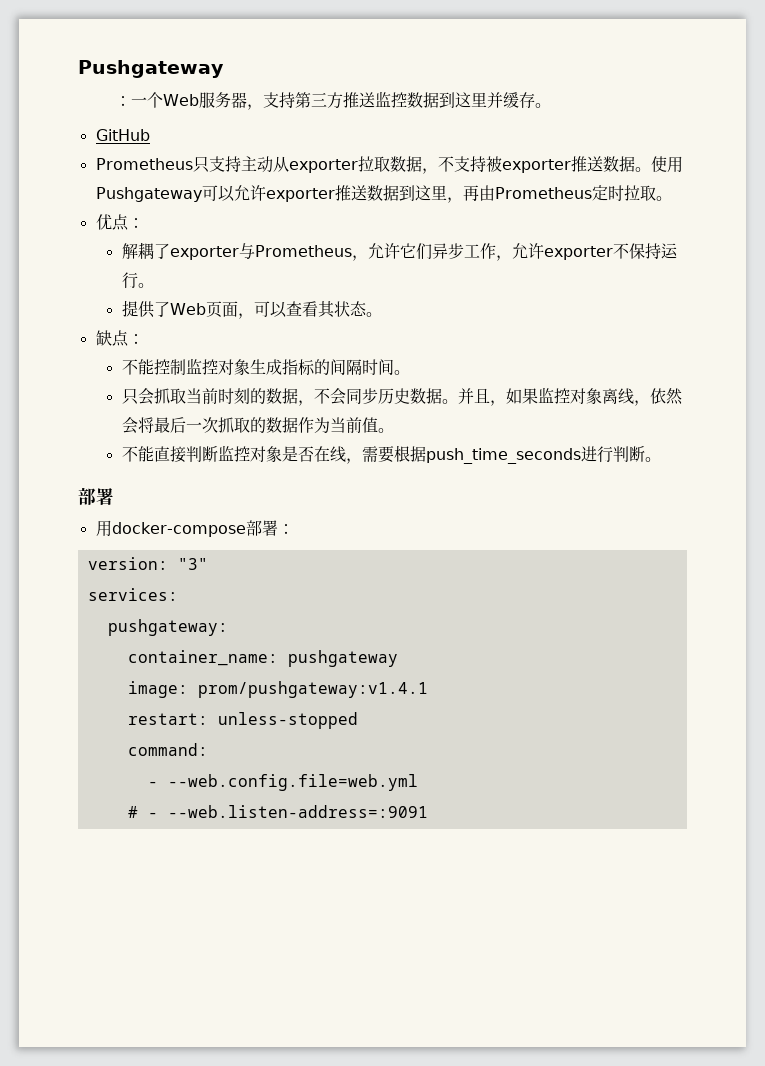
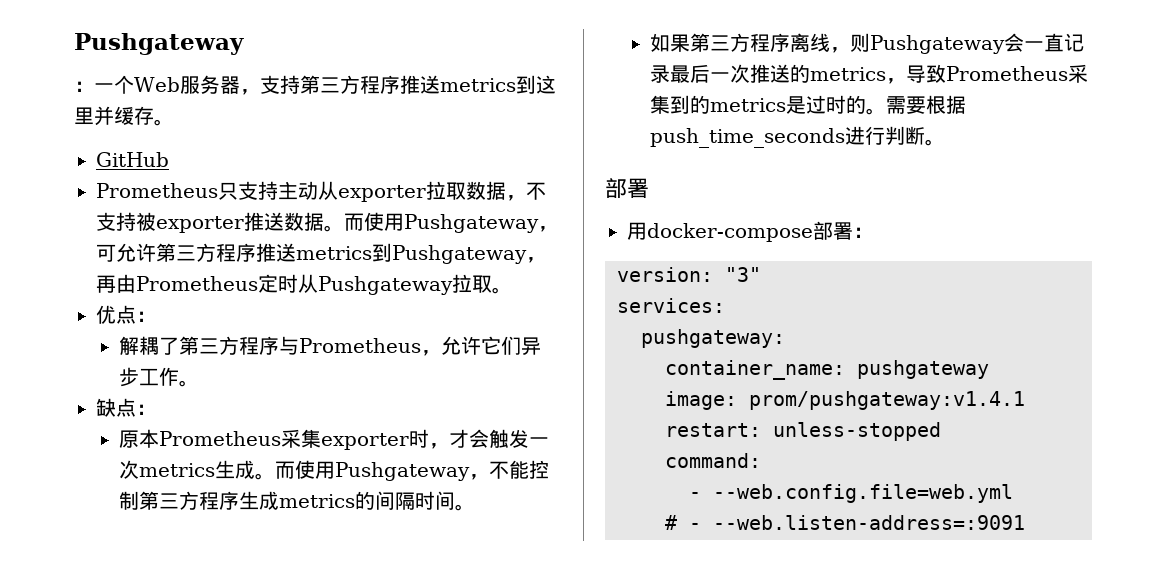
[343,91,440,108] 推送监控数据 -> [359,75,516,94] 程序推送metrics
[650,156,683,173] [95,185,447,202] 使用Pushgateway可以允许exporter推送数据到这里 -> [344,212,558,233] [96,243,527,264] 而使用Pushgateway，可允许第三方程序推送metrics到Pushgateway
(624, 193) none -> [298,274,453,295] 从Pushgateway
[169,246,239,260] exporter -> [179,336,280,355] 第三方程序
[495,243,678,261] [121,272,154,289] [121,300,382,319] [95,330,144,347] [121,358,410,376] [121,387,683,406] [121,417,394,434] [121,445,362,464] ，允许exporter不保持运行。 // 提供了Web页面，可以查看其状态。 // 缺点： // 不能控制监控对象生成指标的间隔时间。 // 只会抓取当前时刻的数据，不会同步历史数据。并且，如果监控对象离线，依然会将最后一次抓取的数据作为当前值。 // 不能直接判断监控对象是否在线， -> [179,380,200,387] [96,398,156,417] [119,429,550,450] [119,460,550,481] [119,491,476,511] [650,33,1085,54] [650,64,1089,84] [650,95,887,115] 。 // 缺点： // 原本Prometheus采集exporter时，才会触发一次metrics生成。而使用Pushgateway，不能控制第三方程序生成metrics的间隔时间。 // 如果第三方程序离线，则Pushgateway会一直记录最后一次推送的metrics，导致Prometheus采集到的metrics是过时的。

